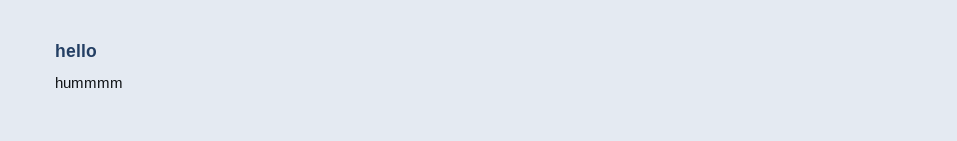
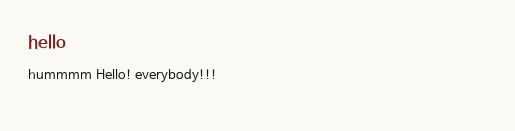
(123, 82) none -> [95,69,218,83] Hello! everybody!!!

